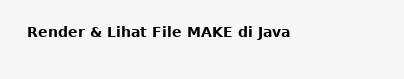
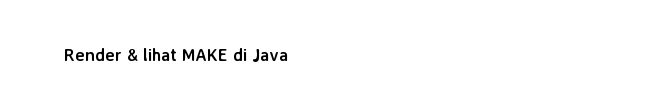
[107,26,182,37] Lihat File -> [143,48,177,61] lihat

